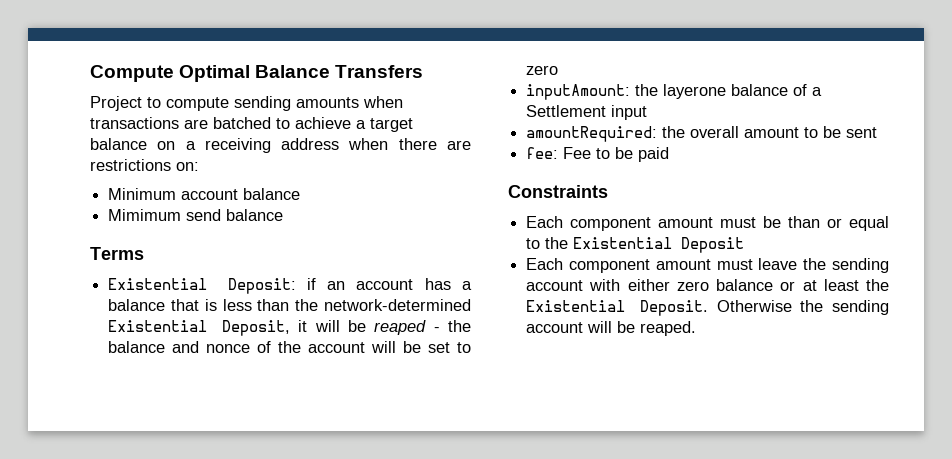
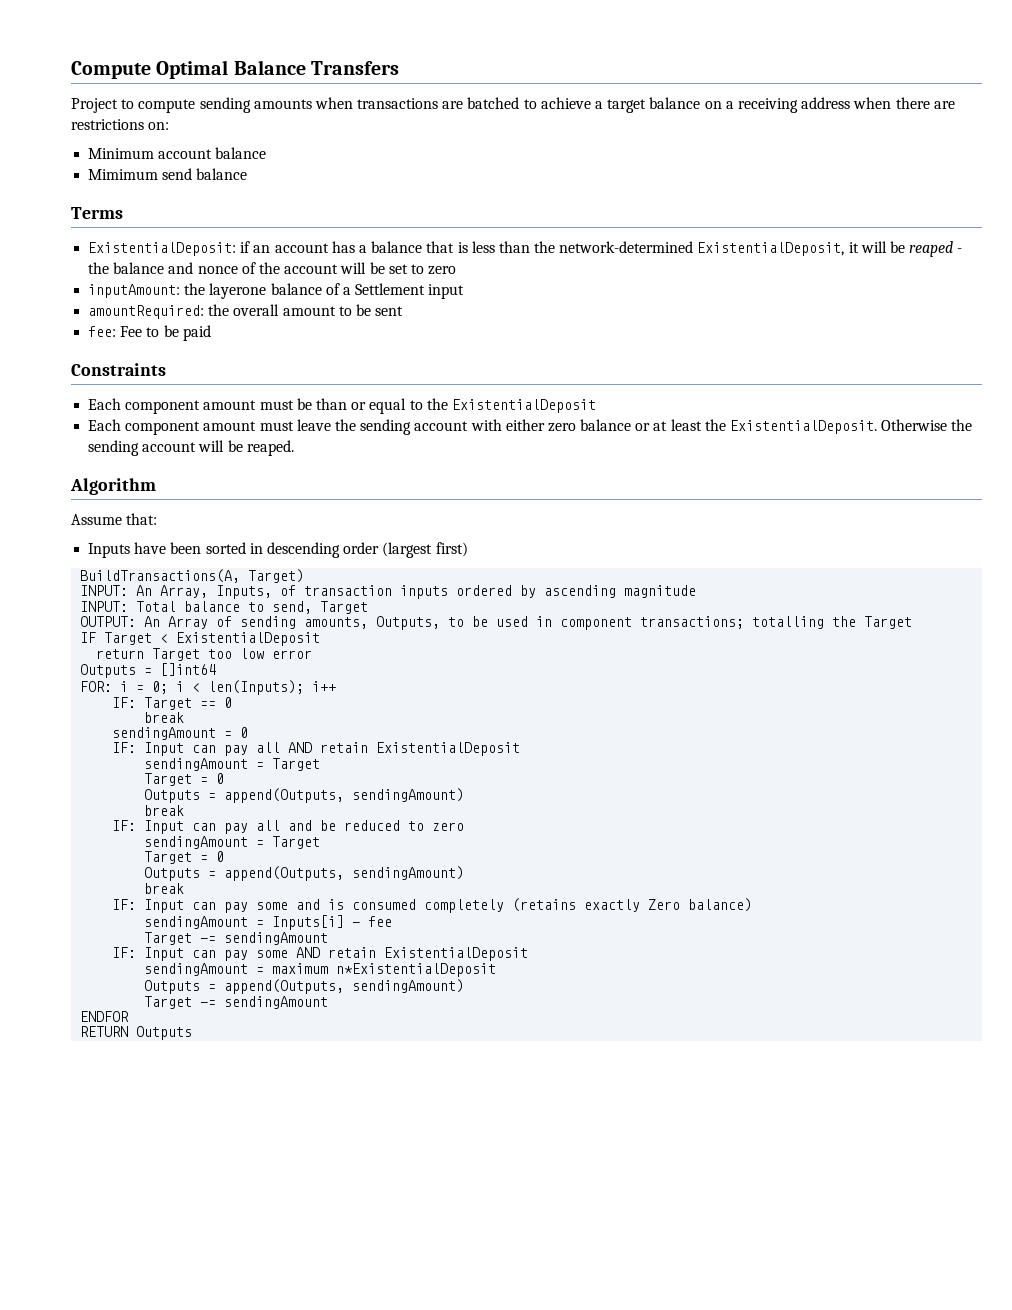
[108,278,296,294] Existential Deposit: -> [88,242,237,256] ExistentialDeposit:
[108,320,291,336] Existential Deposit, -> [697,242,845,256] ExistentialDeposit,
[573,237,745,253] Existential Deposit -> [451,399,596,413] ExistentialDeposit
[526,300,709,316] Existential Deposit. -> [730,420,878,434] ExistentialDeposit.
(697, 328) none -> [70,478,156,495] [71,513,158,525] [88,542,468,558] [80,569,305,583] [80,585,697,599] [80,601,369,614] [80,616,913,630] [80,632,321,646] [96,648,313,661] [80,663,217,678] [80,680,337,695] [112,697,233,710] [144,712,185,723] [112,727,249,740] [112,742,521,756] [144,758,321,771] [144,773,225,786] [144,788,465,803] [144,805,185,816] [112,820,465,834] [144,836,321,849] [144,851,225,864] [144,866,465,881] [144,883,185,894] [112,898,753,913] [144,915,393,930] [144,932,329,945] [112,947,529,961] [144,963,497,977] [144,979,465,994] [144,996,329,1009] [80,1011,130,1022] [80,1026,193,1040] // Algorithm // Assume that: // Inputs have been sorted in descending order (largest first) // BuildTransactions(A, Target) // INPUT: An Array, Inputs, of transaction inputs ordered by ascending magnitude // INPUT: Total balance to send, Target // OUTPUT: An Array of sending amounts, Outputs, to be used in component transactions; totalling the Target // IF Target < ExistentialDeposit // return Target too low error // Outputs = []int64 // FOR: i = 0; i < len(Inputs); i++ // IF: Target == 0 // break // sendingAmount = 0 // IF: Input can pay all AND retain ExistentialDeposit // sendingAmount = Target // Target = 0 // Outputs = append(Outputs, sendingAmount) // break // IF: Input can pay all and be reduced to zero // sendingAmount = Target // Target = 0 // Outputs = append(Outputs, sendingAmount) // break // IF: Input can pay some and is consumed completely (retains exactly Zero balance) // sendingAmount = Inputs[i] - fee // Target -= sendingAmount // IF: Input can pay some AND retain ExistentialDeposit // sendingAmount = maximum n*ExistentialDeposit // Outputs = append(Outputs, sendingAmount) // Target -= sendingAmount // ENDFOR // RETURN Outputs

